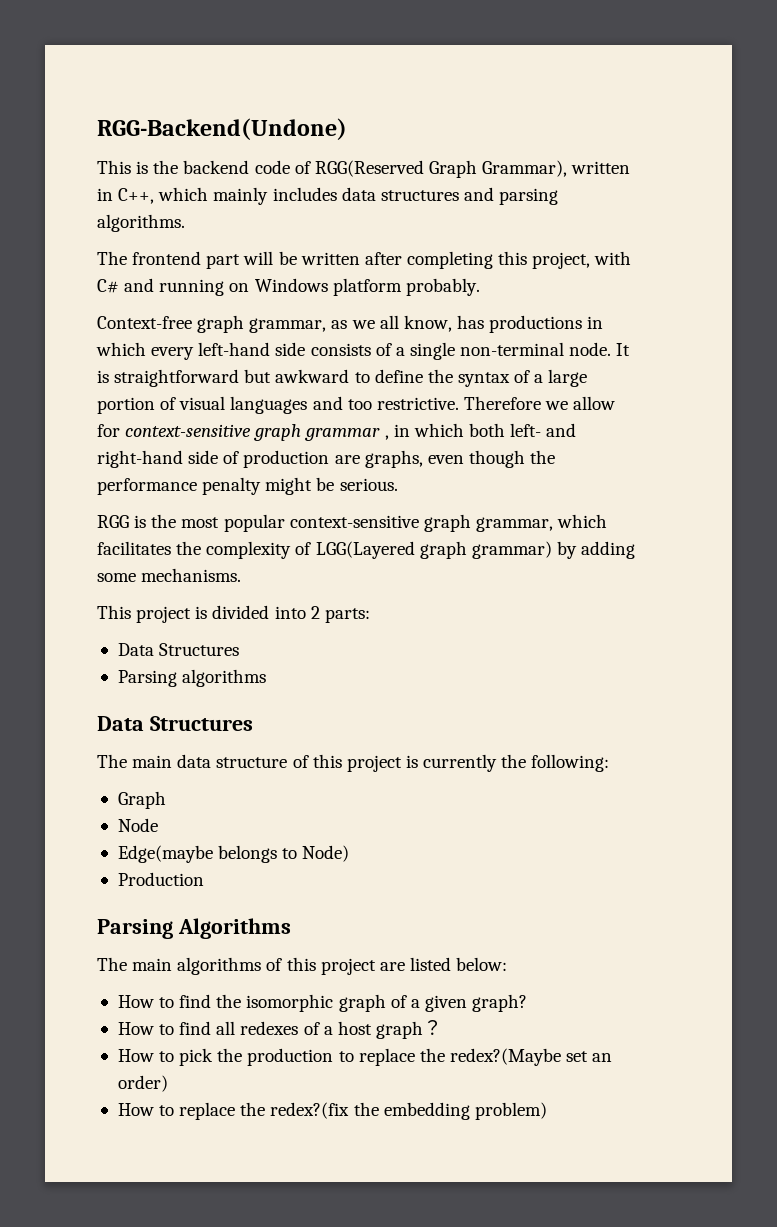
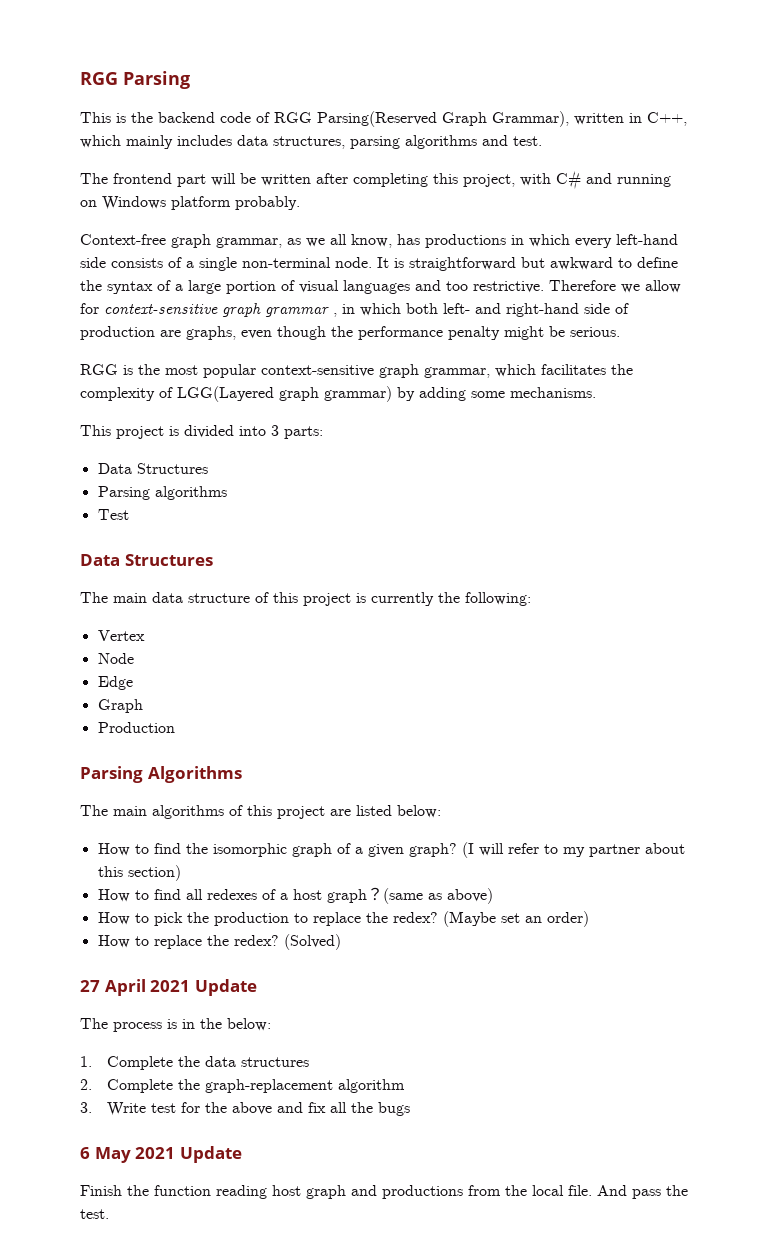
[97,118,347,140] RGG-Backend(Undone) -> [80,71,190,89] RGG Parsing
[314,160,424,177] RGG(Reserved -> [274,111,437,127] RGG Parsing(Reserved
[380,187,559,205] [97,214,185,232] structures and parsing algorithms. -> [273,135,542,149] structures, parsing algorithms and test.
[310,606,320,619] 2 -> [271,425,279,436] 3
(267, 678) none -> [97,509,129,520] // Test
[117,791,166,809] Graph -> [97,630,145,641] Vertex
[117,845,350,863] Edge(maybe belongs to Node) -> [97,676,133,690] [97,699,143,713] Edge // Graph
(528, 1003) none -> [461,842,685,858] [97,865,181,881] (I will refer to my partner about this section)
(442, 1027) none -> [382,888,493,904] (same as above)
[449,1048,561,1066] redex?(Maybe -> [392,911,496,927] redex? (Maybe
[270,1102,547,1120] redex?(fix the embedding problem) -> [233,934,341,950] [80,979,257,996] [80,1018,271,1032] [80,1056,309,1070] [80,1079,405,1093] [80,1102,410,1116] [80,1146,242,1163] [80,1185,688,1199] [80,1209,109,1219] redex? (Solved) // 27 April 2021 Update // The process is in the below: // 1. Complete the data structures // 2. Complete the graph-replacement algorithm // 3. Write test for the above and fix all the bugs // 6 May 2021 Update // Finish the function reading host graph and productions from the local file. And pass the test.

